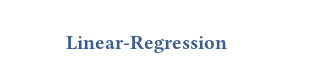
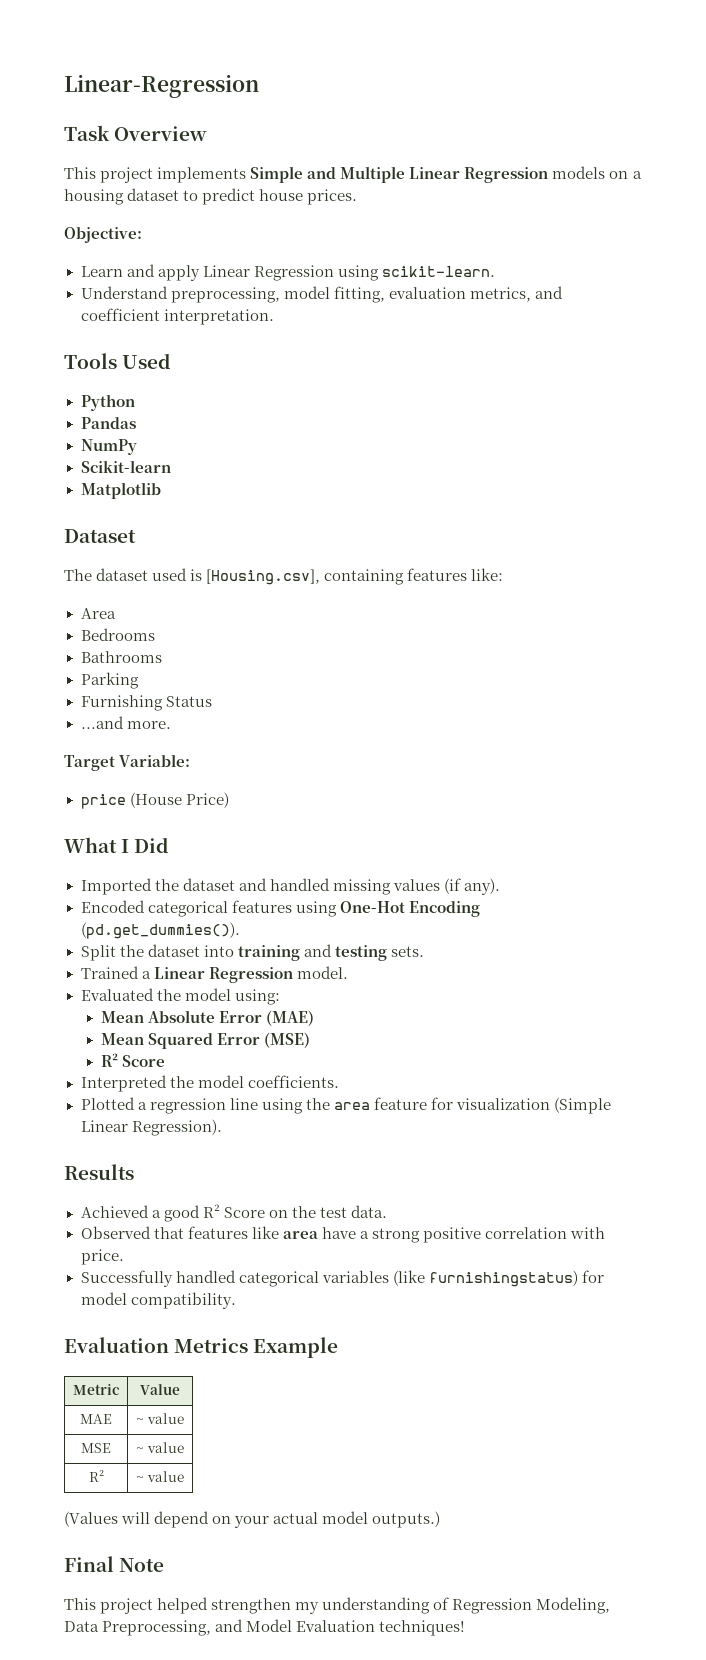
(227, 44) none -> [64,125,208,141] [64,166,642,183] [64,188,358,205] [64,227,142,243] [80,264,495,281] [80,286,563,303] [80,308,274,325] [64,353,172,369] [80,394,135,411] [80,417,136,429] [80,439,137,455] [80,460,171,473] [80,482,161,499] [64,529,136,543] [64,568,504,585] [80,608,116,619] [80,628,155,641] [80,651,162,663] [80,672,139,689] [80,695,212,711] [80,716,171,729] [64,754,191,771] [80,792,229,809] [64,837,170,853] [80,878,500,895] [80,900,480,917] [80,922,240,939] [80,944,424,961] [80,966,348,983] [80,988,280,1005] [100,1010,314,1026] [100,1032,310,1049] [100,1053,165,1067] [80,1075,339,1092] [80,1097,611,1114] [80,1119,222,1136] [64,1164,134,1180] [80,1204,387,1222] [80,1226,605,1243] [80,1249,124,1265] [80,1270,604,1287] [80,1292,236,1309] [64,1337,339,1358] [72,1384,120,1395] [140,1384,180,1395] [80,1414,112,1424] [136,1413,184,1424] [81,1443,111,1453] [136,1442,184,1453] [88,1470,104,1482] [136,1471,184,1482] [64,1511,441,1528] [64,1556,165,1572] [64,1597,611,1614] [64,1619,466,1636] // Task Overview // This project implements Simple and Multiple Linear Regression models on a housing dataset to predict house prices. // Objective: // Learn and apply Linear Regression using scikit-learn. // Understand preprocessing, model fitting, evaluation metrics, and coefficient interpretation. // Tools Used // Python // Pandas // NumPy // Scikit-learn // Matplotlib // Dataset // The dataset used is [Housing.csv], containing features like: // Area // Bedrooms // Bathrooms // Parking // Furnishing Status // ...and more. // Target Variable: // price (House Price) // What I Did // Imported the dataset and handled missing values (if any). // Encoded categorical features using One-Hot Encoding (pd.get_dummies()). // Split the dataset into training and testing sets. // Trained a Linear Regression model. // Evaluated the model using: // Mean Absolute Error (MAE) // Mean Squared Error (MSE) // R² Score // Interpreted the model coefficients. // Plotted a regression line using the area feature for visualization (Simple Linear Regression). // Results // Achieved a good R² Score on the test data. // Observed that features like area have a strong positive correlation with price. // Successfully handled categorical variables (like furnishingstatus) for model compatibility. // Evaluation Metrics Example // Metric | Value // MAE | ~ value // MSE | ~ value // R² | ~ value // (Values will depend on your actual model outputs.) // Final Note // This project helped strengthen my understanding of Regression Modeling, Data Preprocessing, and Model Evaluation techniques!

